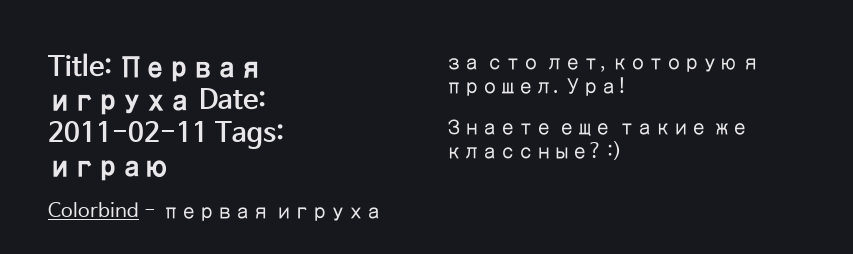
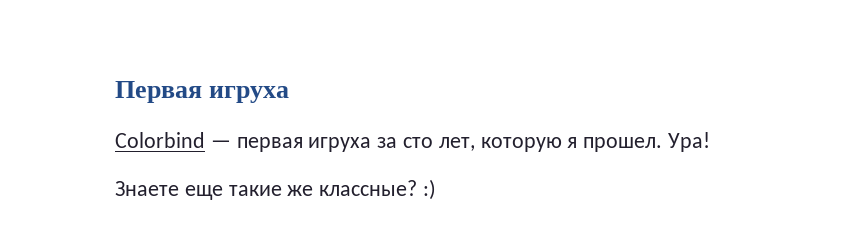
[48,53,112,77] Title: -> (115, 92) none
[199,88,267,110] [48,121,285,149] [48,160,168,181] Date: 2011-02-11 Tags: играю -> (290, 94) none
[144,209,157,217] - -> [210,140,231,148] —

